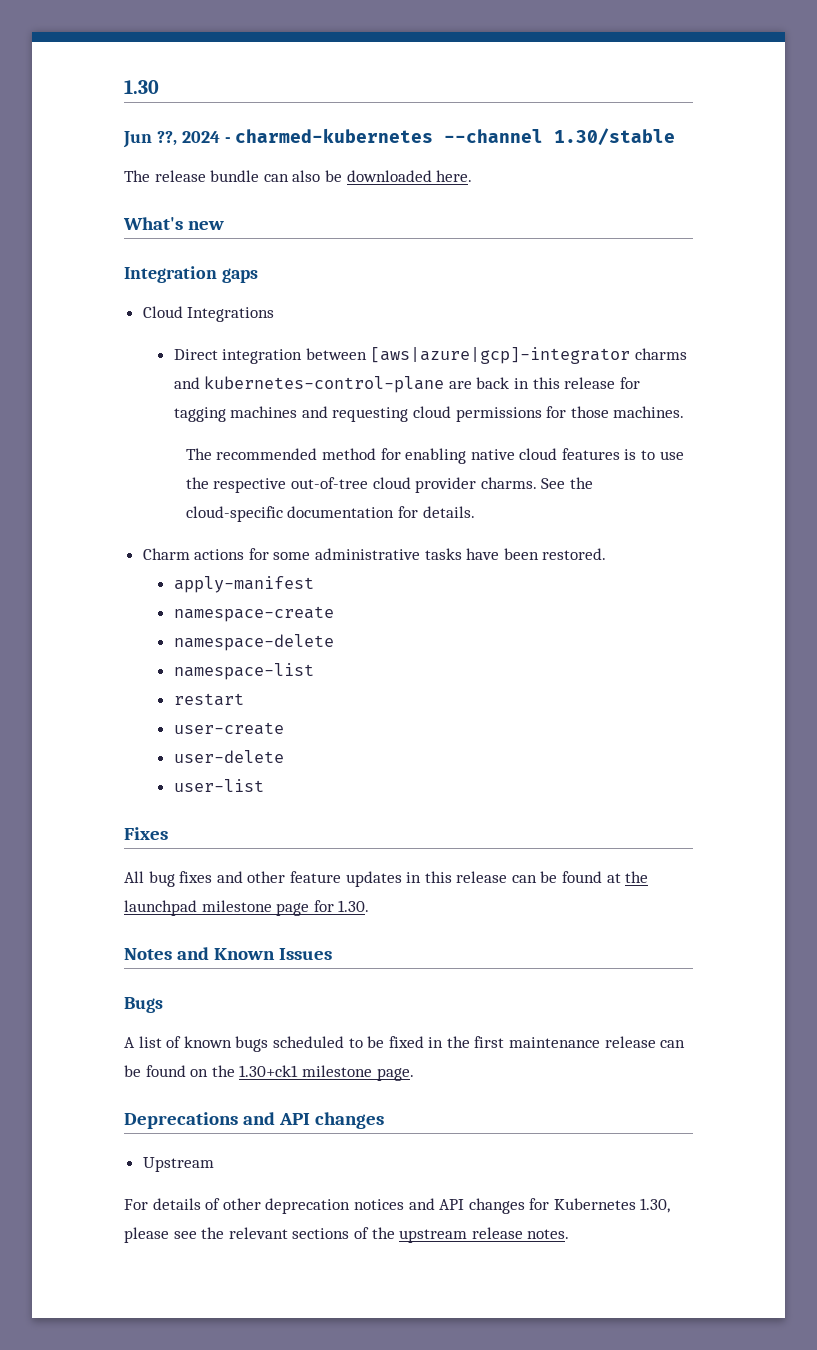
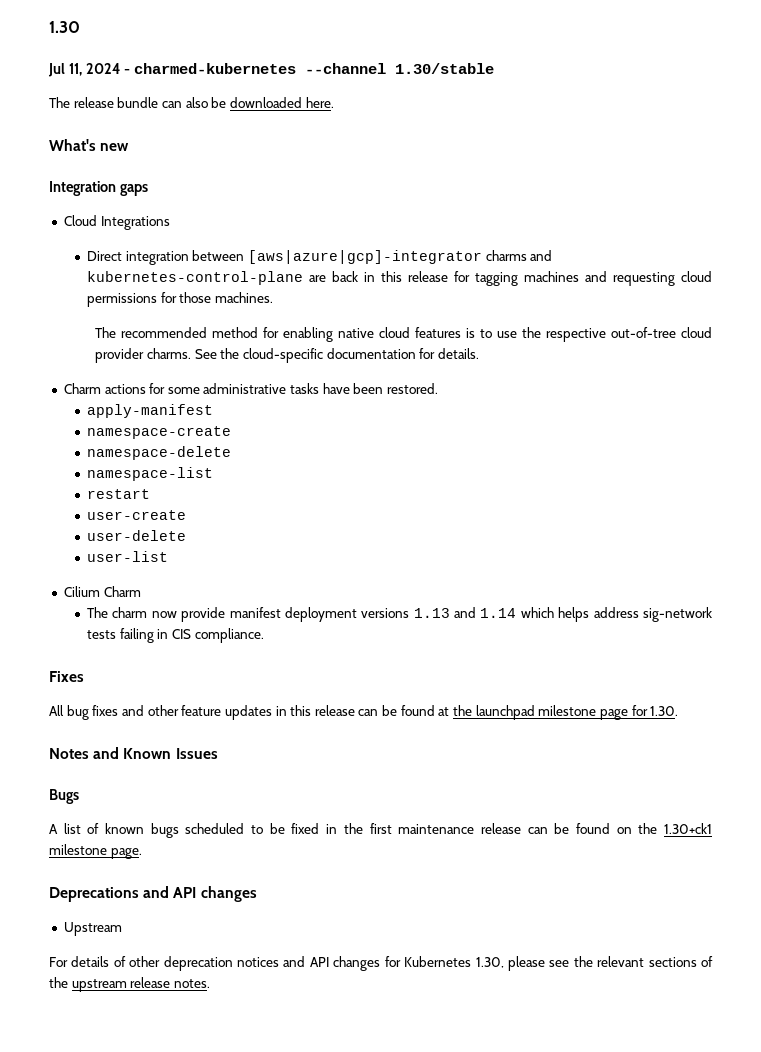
[123,131,177,148] Jun ??, -> [48,63,82,77] Jul 11,
(264, 785) none -> [63,586,141,597] [86,607,713,622] [86,628,264,643] // Cilium Charm // The charm now provide manifest deployment versions 1.13 and 1.14 which helps address sig-network tests failing in CIS compliance.

